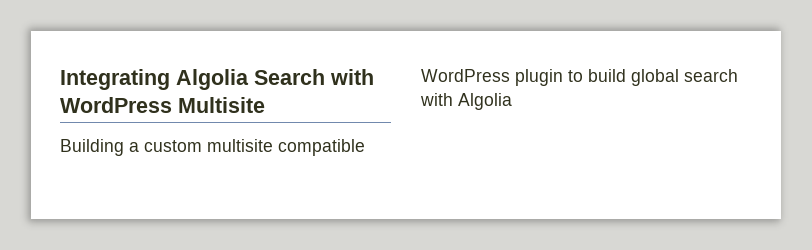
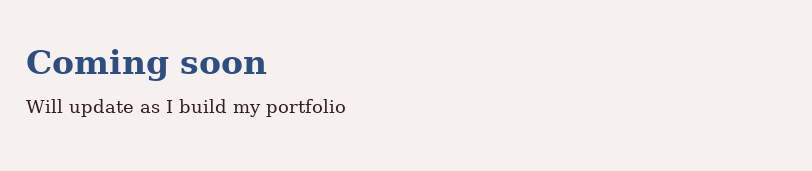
[60,69,374,90] [60,97,265,113] [60,139,365,156] [421,69,738,86] [420,93,512,110] Integrating Algolia Search with WordPress Multisite // Building a custom multisite compatible WordPress plugin to build global search with Algolia -> [26,49,267,81] [26,99,346,117] Coming soon // Will update as I build my portfolio

